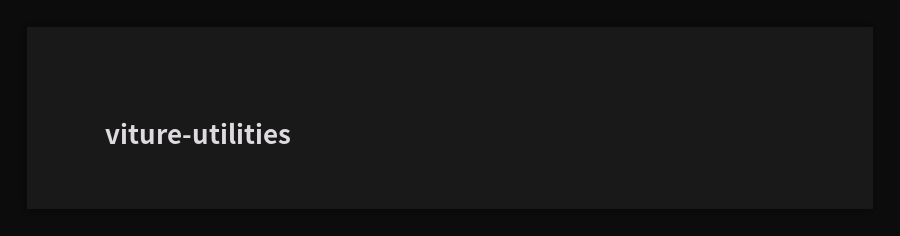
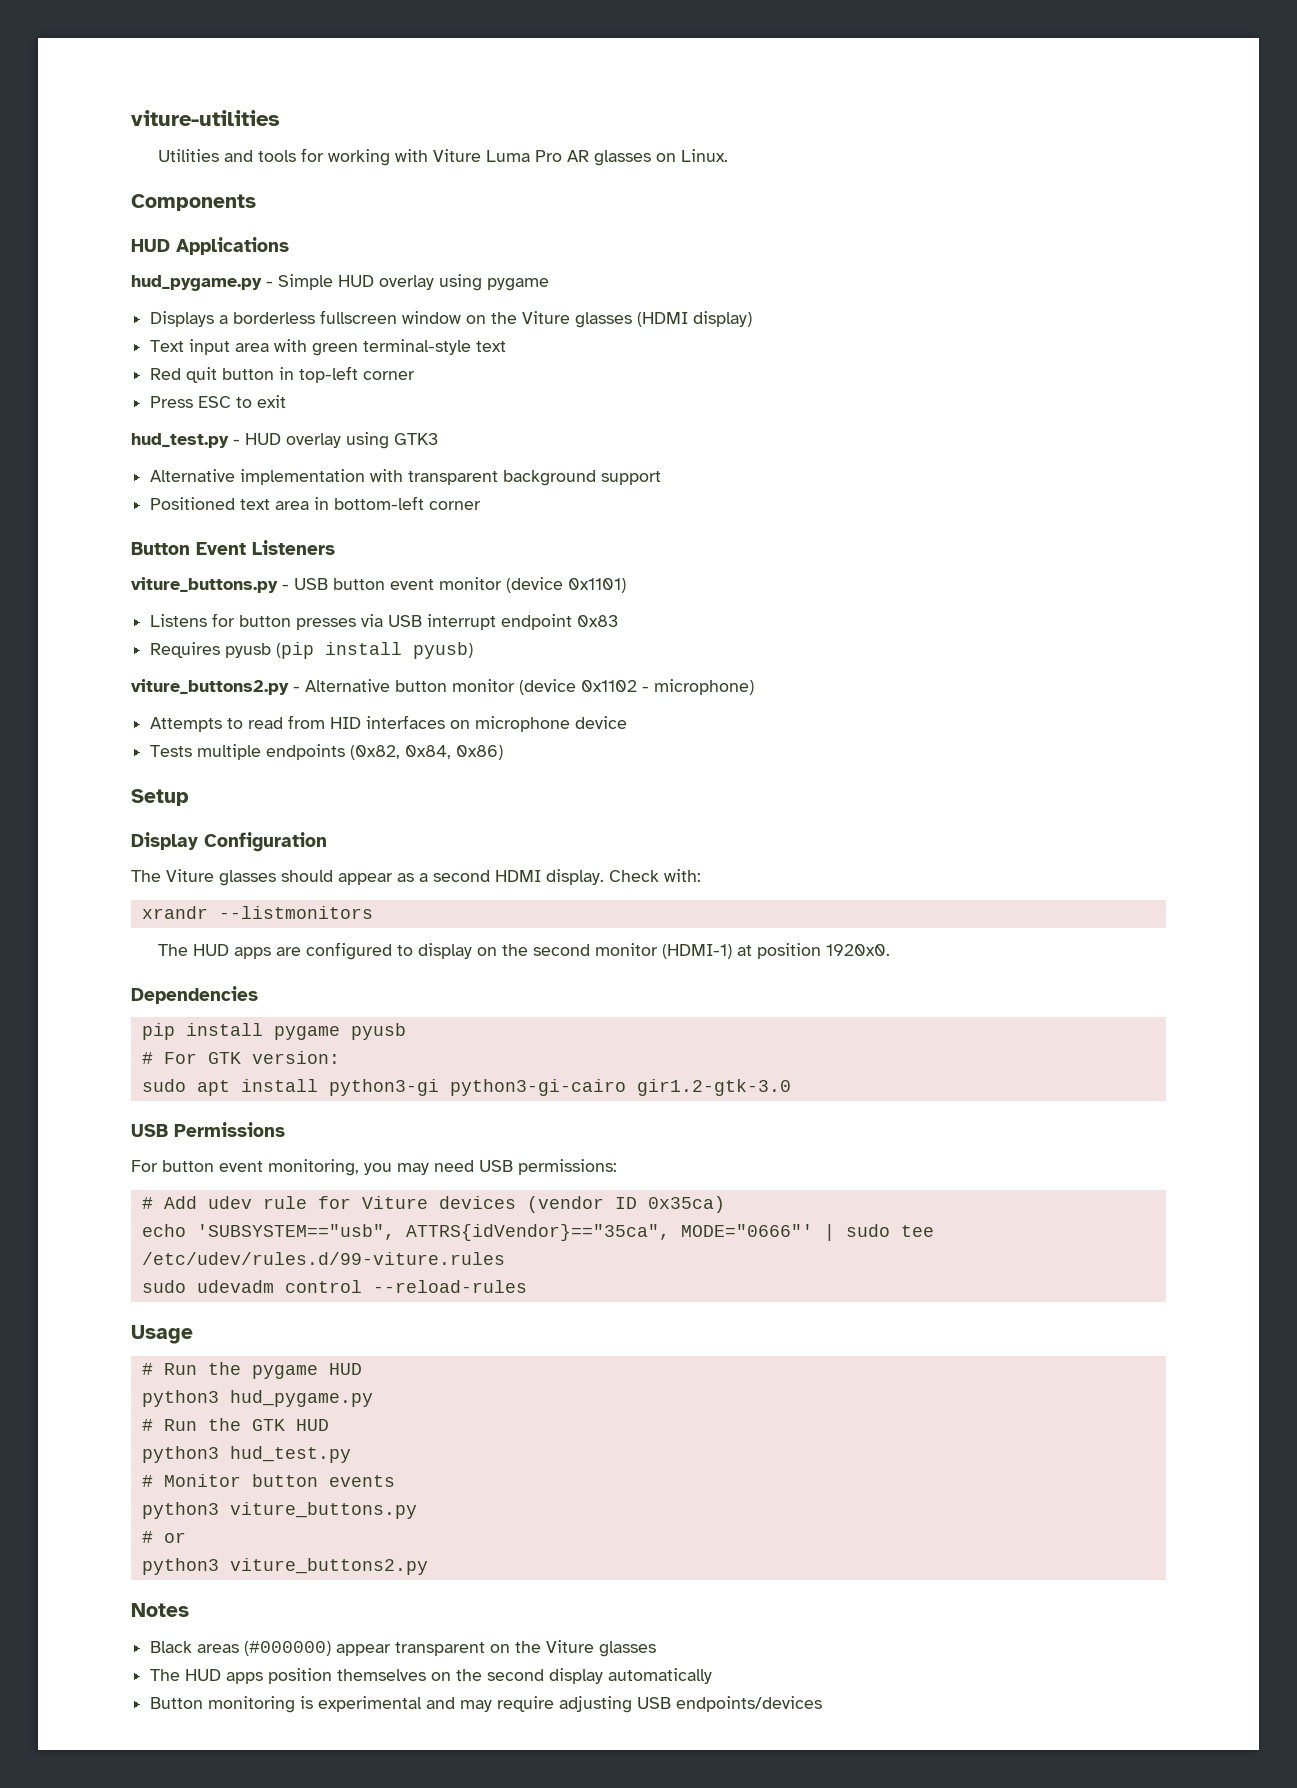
(291, 133) none -> [158,148,729,166] [131,194,256,211] [131,237,289,255] [131,274,549,291] [150,310,753,328] [150,339,507,356] [150,366,416,383] [150,395,287,408] [131,432,438,449] [150,469,662,486] [150,496,482,510] [131,540,335,555] [131,577,626,593] [150,613,619,630] [150,642,474,659] [131,679,754,695] [150,715,628,732] [150,744,504,760] [131,789,189,806] [131,832,327,852] [131,869,701,886] [141,906,373,919] [158,942,891,960] [131,986,258,1004] [141,1023,406,1040] [141,1051,340,1064] [141,1079,791,1096] [131,1122,285,1137] [131,1159,617,1176] [141,1196,725,1213] [141,1224,934,1241] [141,1252,505,1265] [141,1280,527,1293] [131,1325,193,1344] [141,1362,362,1379] [141,1390,373,1407] [141,1418,329,1431] [141,1446,351,1463] [141,1474,395,1487] [141,1502,417,1519] [141,1531,186,1543] [141,1558,428,1575] [131,1603,189,1617] [150,1640,657,1657] [150,1668,713,1684] [150,1696,823,1713] // Utilities and tools for working with Viture Luma Pro AR glasses on Linux. // Components // HUD Applications // hud_pygame.py - Simple HUD overlay using pygame // Displays a borderless fullscreen window on the Viture glasses (HDMI display) // Text input area with green terminal-style text // Red quit button in top-left corner // Press ESC to exit // hud_test.py - HUD overlay using GTK3 // Alternative implementation with transparent background support // Positioned text area in bottom-left corner // Button Event Listeners // viture_buttons.py - USB button event monitor (device 0x1101) // Listens for button presses via USB interrupt endpoint 0x83 // Requires pyusb (pip install pyusb) // viture_buttons2.py - Alternative button monitor (device 0x1102 - microphone) // Attempts to read from HID interfaces on microphone device // Tests multiple endpoints (0x82, 0x84, 0x86) // Setup // Display Configuration // The Viture glasses should appear as a second HDMI display. Check with: // xrandr --listmonitors // The HUD apps are configured to display on the second monitor (HDMI-1) at position 1920x0. // Dependencies // pip install pygame pyusb // # For GTK version: // sudo apt install python3-gi python3-gi-cairo gir1.2-gtk-3.0 // USB Permissions // For button event monitoring, you may need USB permissions: // # Add udev rule for Viture devices (vendor ID 0x35ca) // echo 'SUBSYSTEM=="usb", ATTRS{idVendor}=="35ca", MODE="0666"' | sudo tee /etc/udev/rules.d/99-viture.rules // sudo udevadm control --reload-rules // Usage // # Run the pygame HUD // python3 hud_pygame.py // # Run the GTK HUD // python3 hud_test.py // # Monitor button events // python3 viture_buttons.py // # or // python3 viture_buttons2.py // Notes // Black areas (#000000) appear transparent on the Viture glasses // The HUD apps position themselves on the second display automatically // Button monitoring is experimental and may require adjusting USB endpoints/devices

